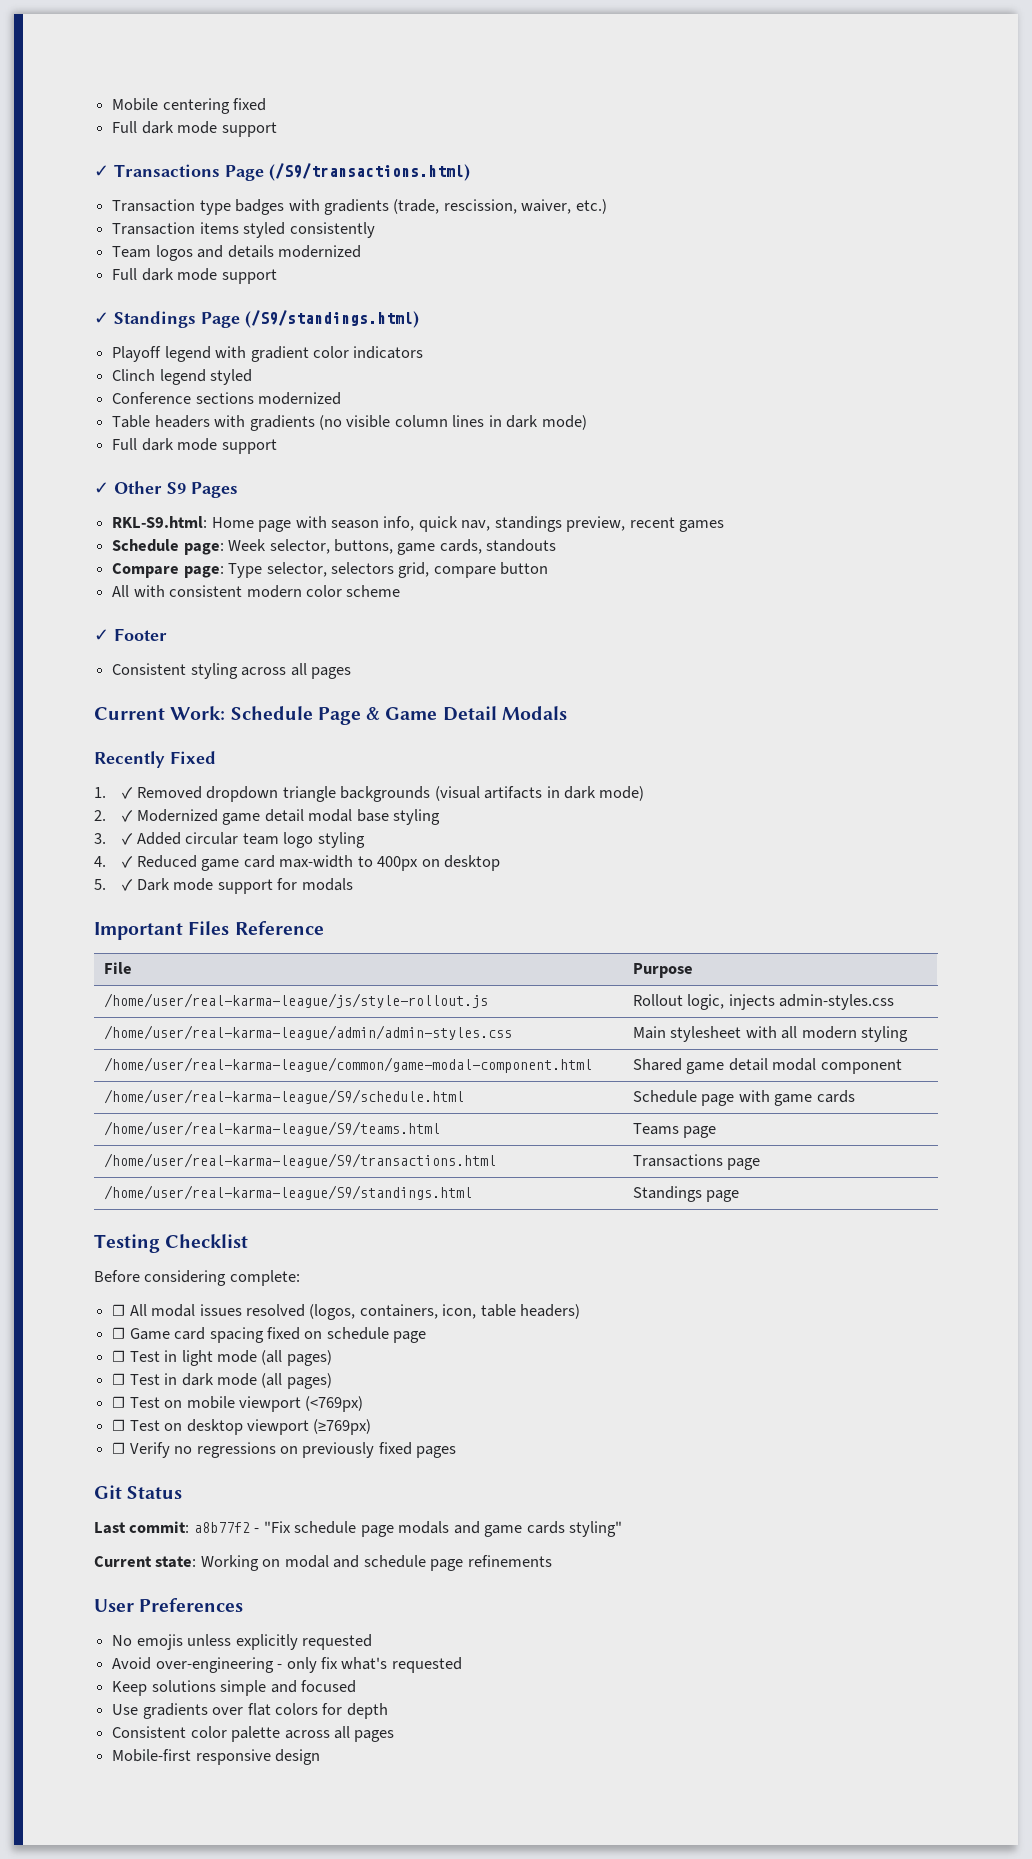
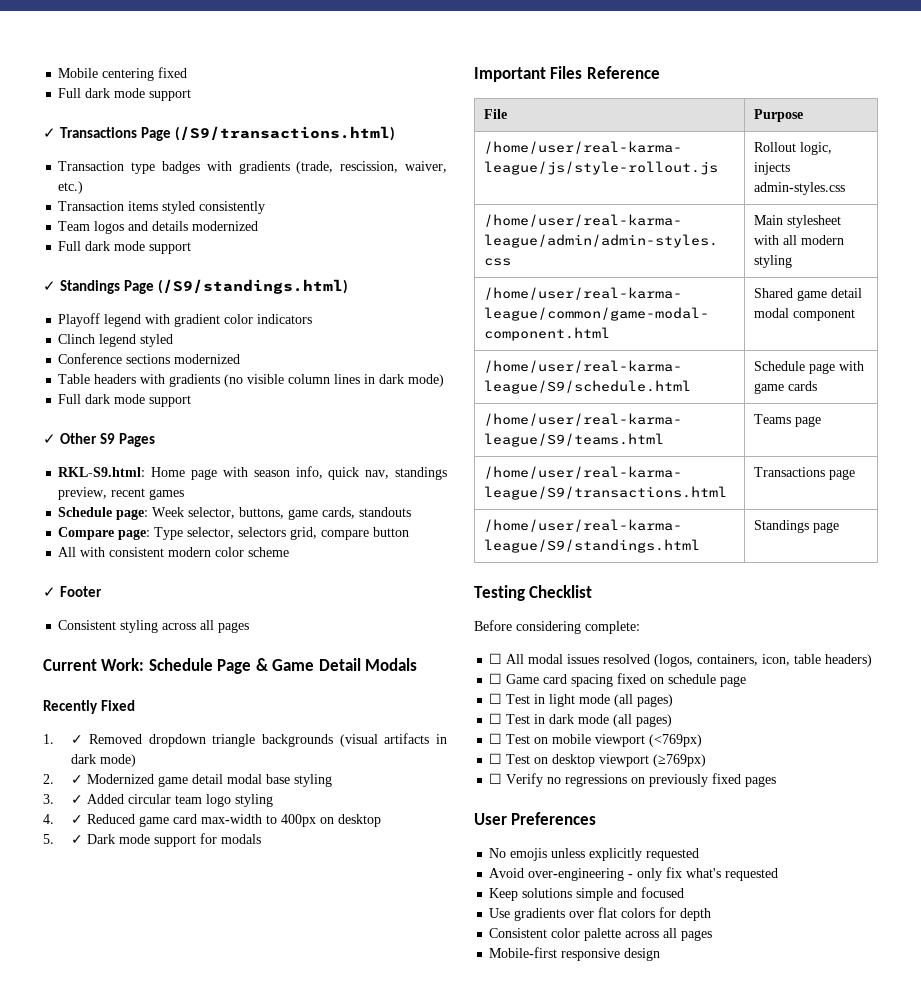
[94,1485,183,1499] [94,1521,623,1537] [94,1555,552,1571] // Git Status // Last commit: a8b77f2 - "Fix schedule page modals and game cards styling" // Current state: Working on modal and schedule page refinements -> (777, 781) none

